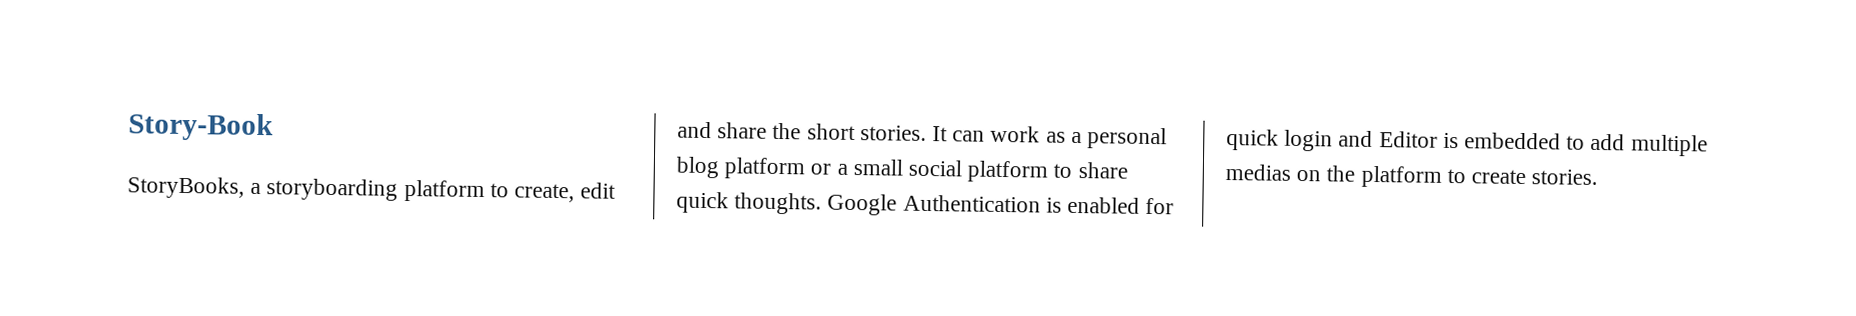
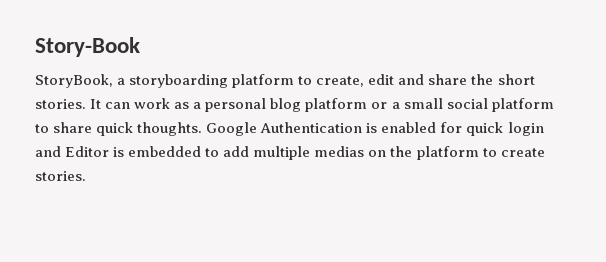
[127,176,245,199] StoryBooks, -> [35,74,113,88] StoryBook,

